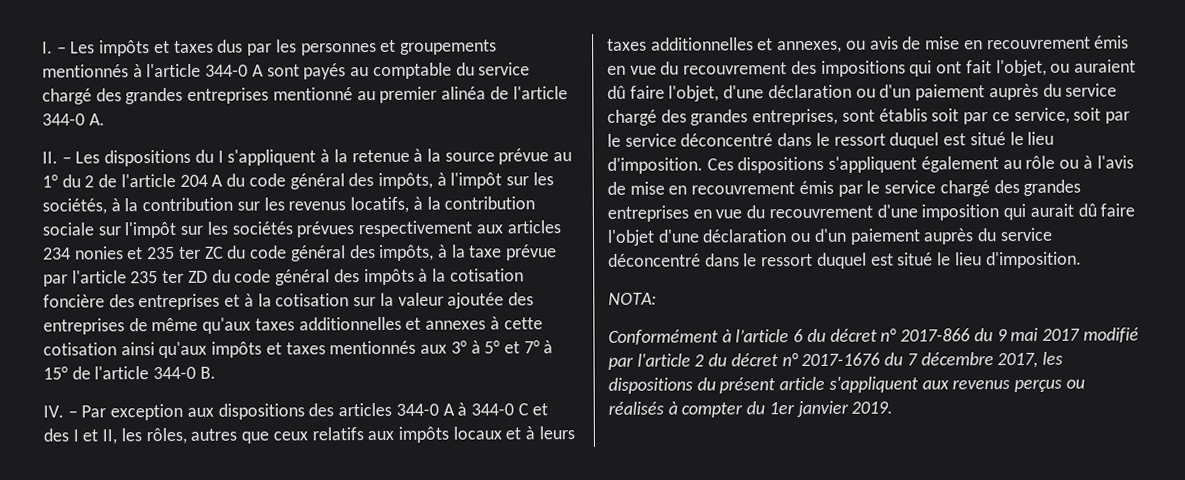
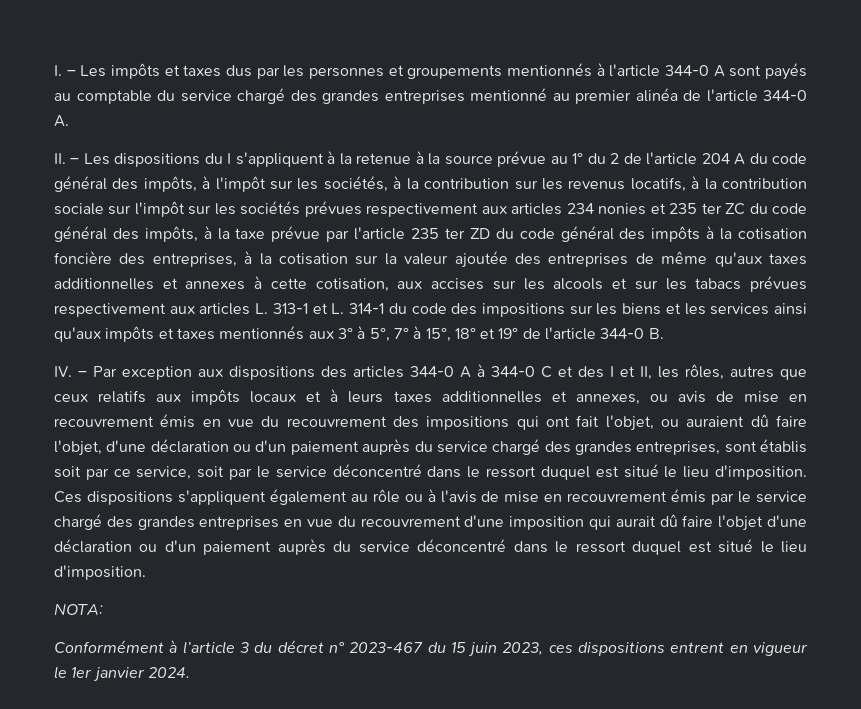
[138,293,241,311] entreprises et -> [152,253,237,267] entreprises,
[43,342,117,356] cotisation -> [315,276,808,292] [54,303,770,317] cotisation, aux accises sur les alcools et sur les tabacs prévues respectivement aux articles L. 313-1 et L. 314-1 du code des impositions sur les biens et les services
[484,340,554,354] [43,366,68,380] 5° et 7° à 15° -> [369,326,519,342] 5°, 7° à 15°, 18° et 19°
[793,327,1139,343] [608,351,1063,370] [608,376,1085,394] [608,401,766,418] 6 du décret n° 2017-866 du 9 mai 2017 modifié par l'article 2 du décret n° 2017-1676 du 7 décembre 2017, les dispositions du présent article s'appliquent aux revenus perçus ou réalisés à compter du -> [239,640,808,657] [54,666,67,679] 3 du décret n° 2023-467 du 15 juin 2023, ces dispositions entrent en vigueur le
[851,401,894,414] 2019. -> [147,667,190,678] 2024.

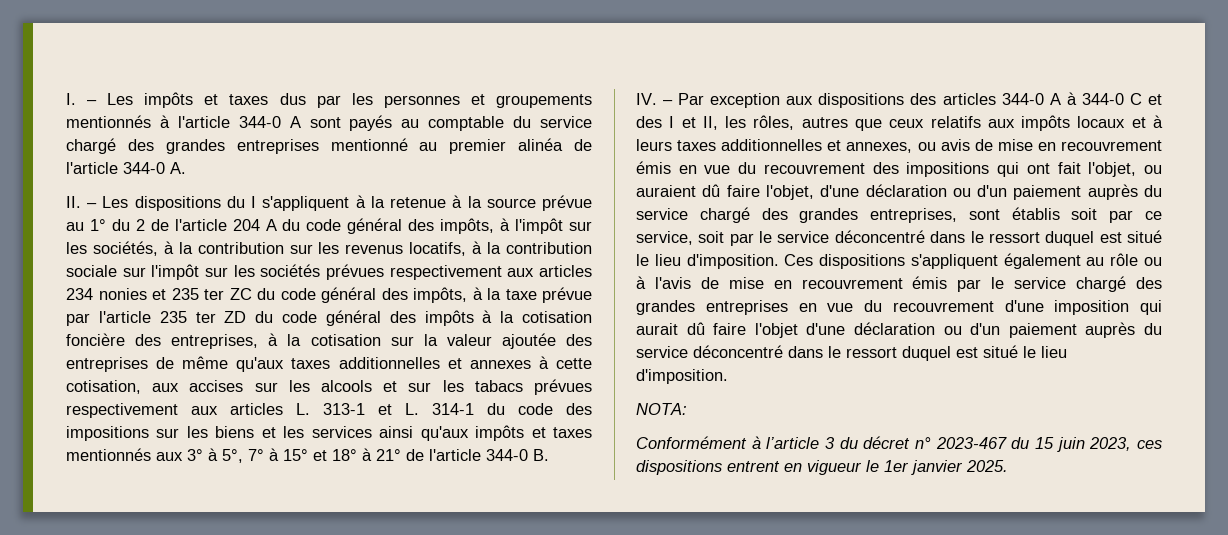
[425,328,519,342] 15°, 18° et 19° -> [283,448,401,461] 15° et 18° à 21°
[147,667,190,678] 2024. -> [966,460,1008,472] 2025.

